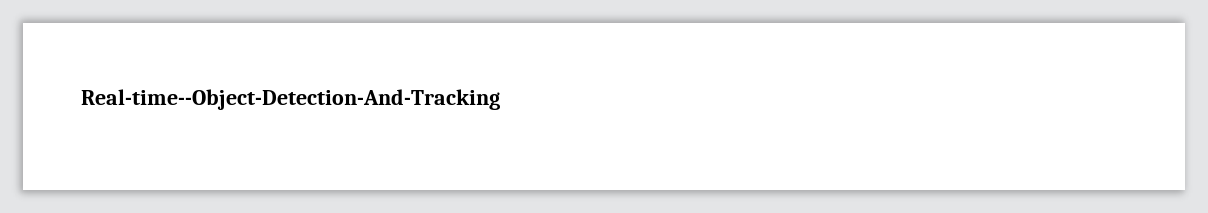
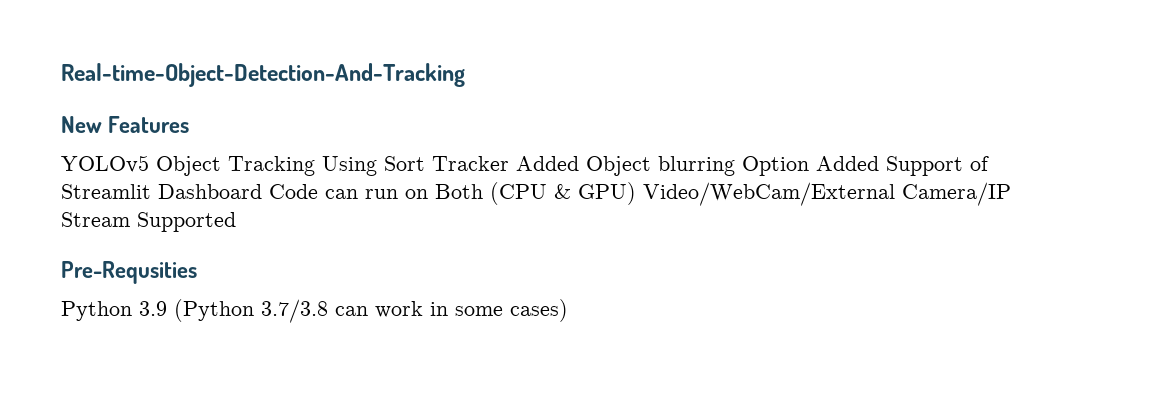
[81,89,500,110] Real-time--Object-Detection-And-Tracking -> [61,63,465,87] [61,116,190,133] [61,155,989,176] [61,182,1011,206] [61,212,236,232] [61,261,197,284] [61,299,568,323] Real-time-Object-Detection-And-Tracking // New Features // YOLOv5 Object Tracking Using Sort Tracker Added Object blurring Option Added Support of Streamlit Dashboard Code can run on Both (CPU & GPU) Video/WebCam/External Camera/IP Stream Supported // Pre-Requsities // Python 3.9 (Python 3.7/3.8 can work in some cases)

